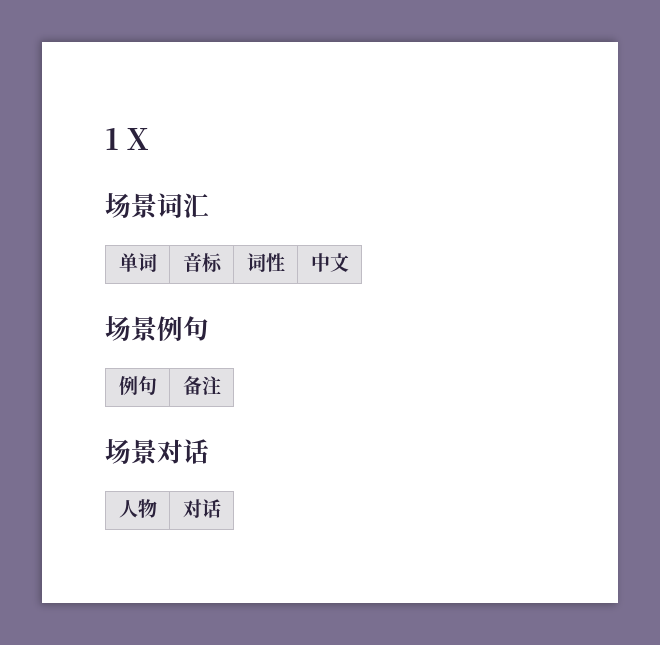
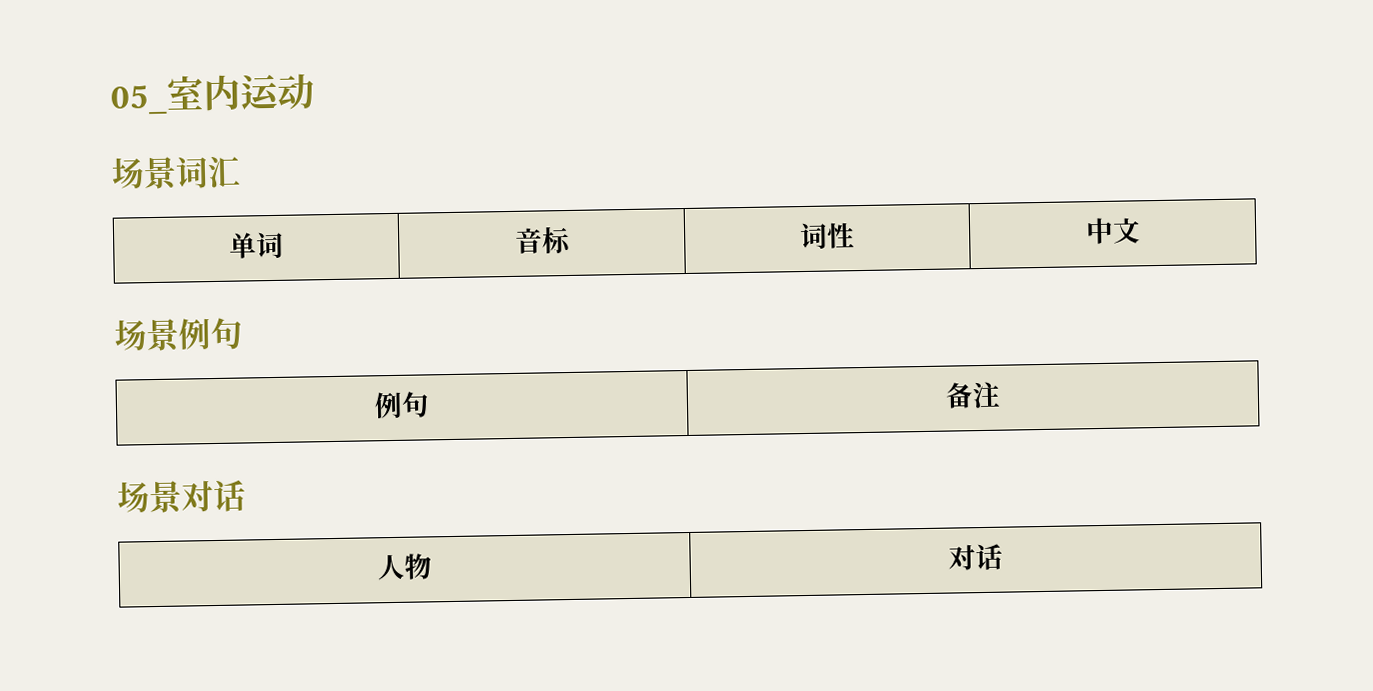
[105,128,148,150] 1 X -> [110,73,315,115] 05_室内运动

